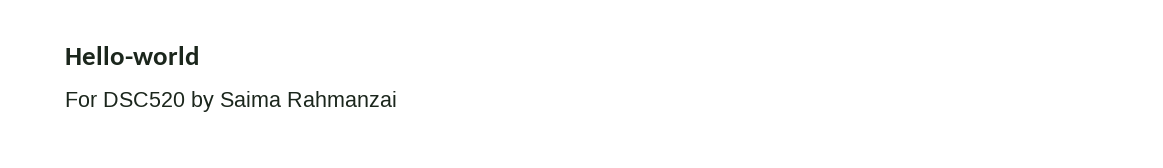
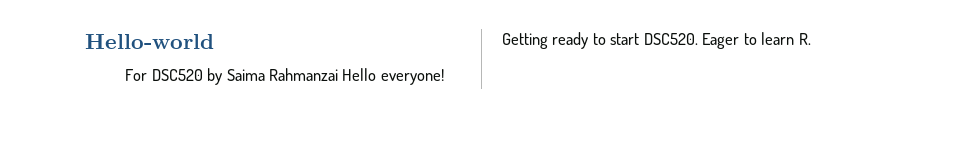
(397, 99) none -> [342,68,444,85] [502,32,811,49] Hello everyone! Getting ready to start DSC520. Eager to learn R.

